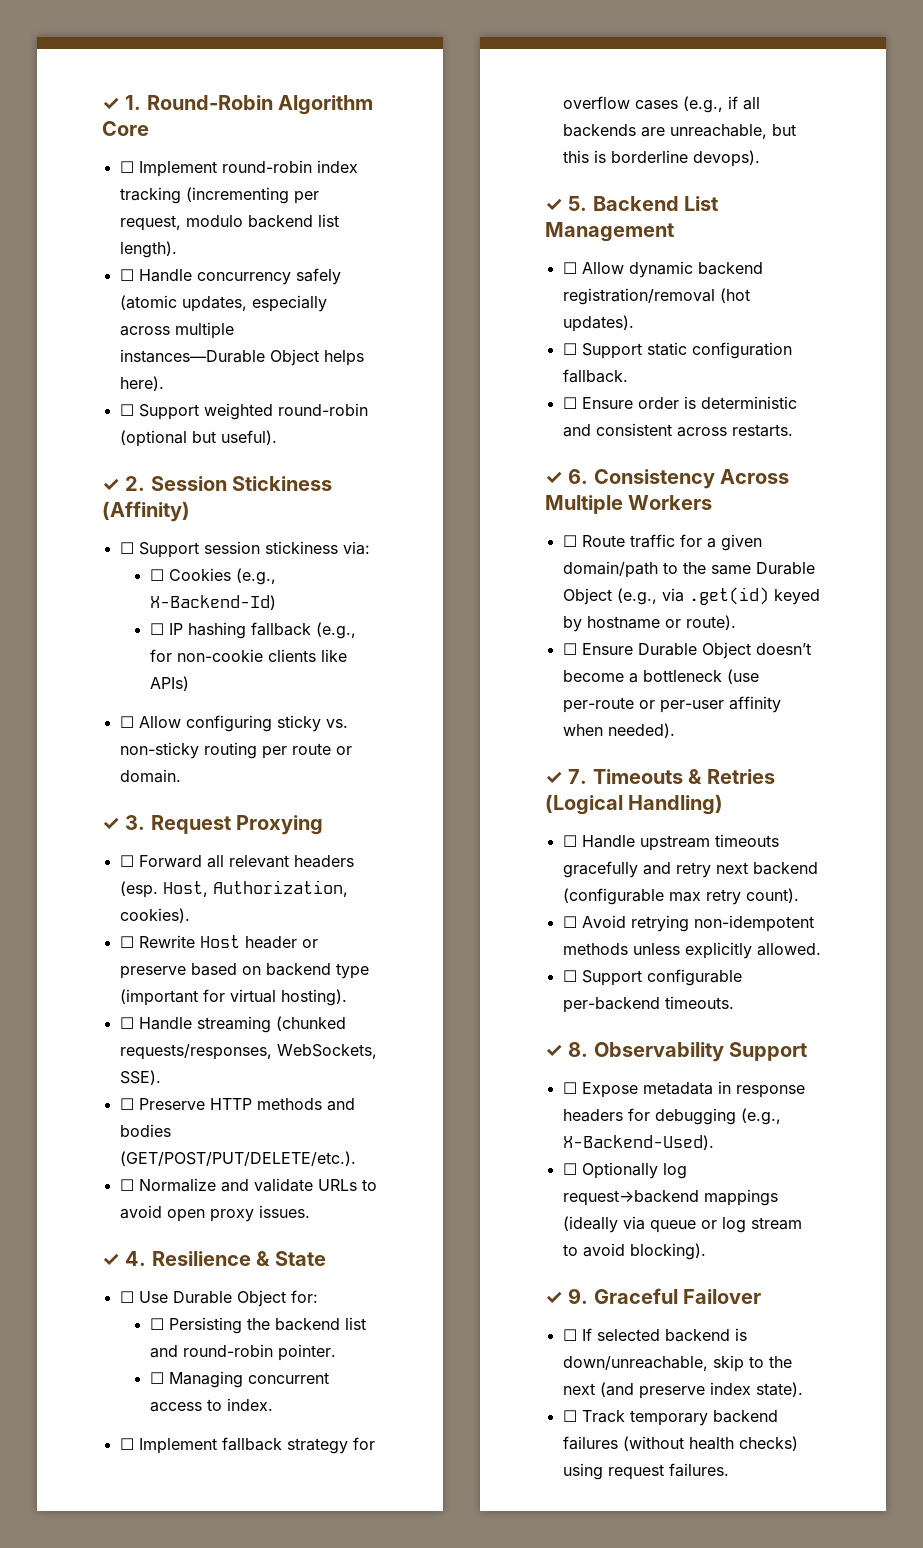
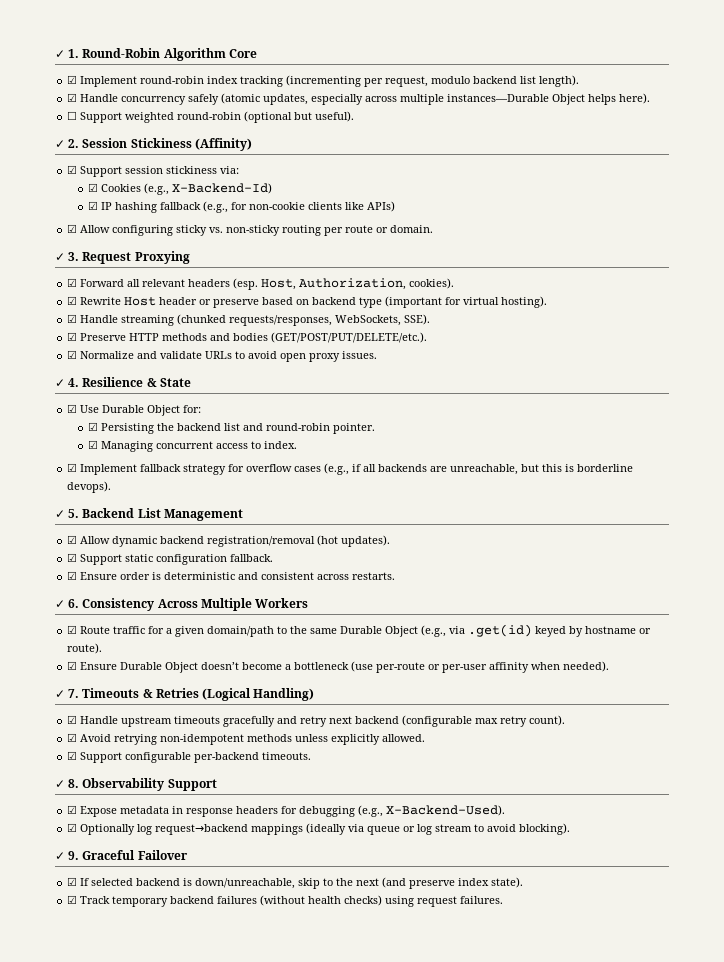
[119,161,134,173] ☐ -> [67,75,78,84] ☑
[119,269,134,281] ☐ -> [67,93,78,102] ☑
[119,542,134,554] ☐ -> [67,165,78,174] ☑
[149,569,164,581] ☐ -> [88,183,99,192] ☑
[149,623,164,635] ☐ -> [88,201,99,210] ☑
[119,716,134,728] ☐ -> [67,224,78,233] ☑
[119,855,134,867] ☐ -> [67,278,78,287] ☑
[119,936,134,948] ☐ -> [67,296,78,305] ☑
[119,1017,134,1029] ☐ -> [67,314,78,323] ☑
[119,1098,134,1110] ☐ -> [67,332,78,341] ☑
[119,1179,134,1191] ☐ -> [67,350,78,359] ☑
[119,1291,134,1303] ☐ -> [67,404,78,413] ☑
[149,1318,164,1330] ☐ -> [88,422,99,431] ☑
[149,1372,164,1384] ☐ -> [88,440,99,449] ☑
[119,1438,134,1450] ☐ -> [67,463,78,472] ☑
[562,262,577,274] ☐ -> [67,535,78,544] ☑
[562,343,577,355] ☐ -> [67,553,78,562] ☑
[562,397,577,409] ☐ -> [67,571,78,580] ☑
[562,535,577,547] ☐ -> [67,625,78,634] ☑
[562,643,577,655] ☐ -> [67,661,78,670] ☑
[562,835,577,847] ☐ -> [67,715,78,724] ☑
[562,916,577,928] ☐ -> [67,733,78,742] ☑
[562,970,577,982] ☐ -> [67,751,78,760] ☑
[562,1082,577,1094] ☐ -> [67,805,78,814] ☑
[562,1163,577,1175] ☐ -> [67,823,78,832] ☑
[562,1329,577,1341] ☐ -> [67,877,78,886] ☑
[562,1410,577,1422] ☐ -> [67,895,78,904] ☑

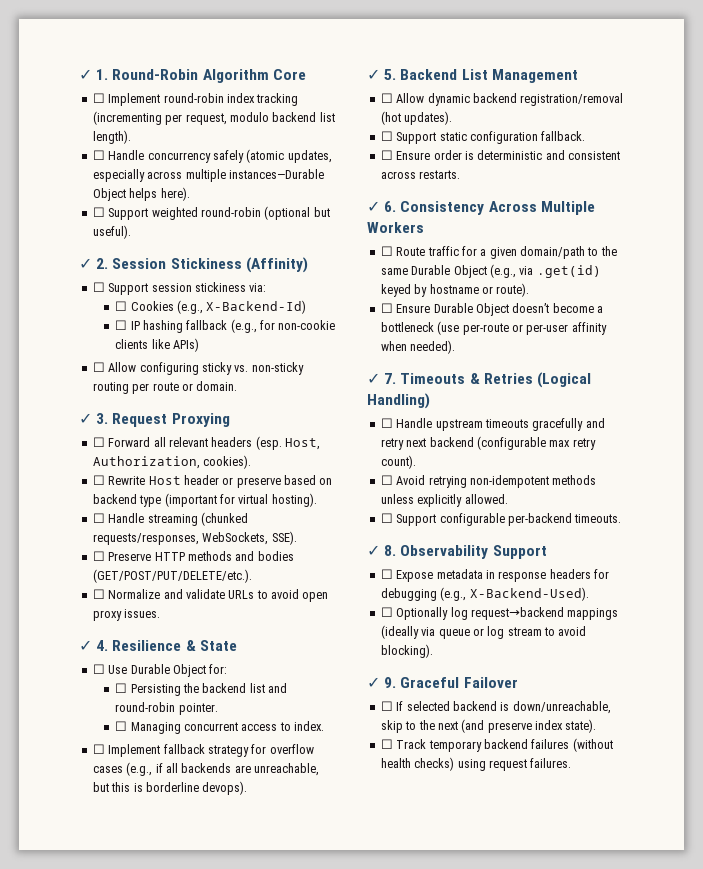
[67,75,78,84] ☑ -> [92,93,105,103] ☐
[67,93,78,102] ☑ -> [92,150,105,160] ☐
[67,165,78,174] ☑ -> [92,282,105,292] ☐
[88,183,99,192] ☑ -> [115,301,128,311] ☐
[88,201,99,210] ☑ -> [115,320,128,330] ☐
[67,224,78,233] ☑ -> [92,362,105,372] ☐
[67,278,78,287] ☑ -> [92,437,105,447] ☐
[67,296,78,305] ☑ -> [92,475,105,485] ☐
[67,314,78,323] ☑ -> [92,513,105,523] ☐
[67,332,78,341] ☑ -> [92,551,105,561] ☐
[67,350,78,359] ☑ -> [92,589,105,599] ☐
[67,404,78,413] ☑ -> [92,664,105,674] ☐
[88,422,99,431] ☑ -> [115,683,128,693] ☐
[88,440,99,449] ☑ -> [115,721,128,731] ☐
[67,463,78,472] ☑ -> [92,744,105,754] ☐
[67,535,78,544] ☑ -> [380,93,393,103] ☐
[67,553,78,562] ☑ -> [380,131,393,141] ☐
[67,571,78,580] ☑ -> [380,150,393,160] ☐
[67,625,78,634] ☑ -> [380,246,393,256] ☐
[67,661,78,670] ☑ -> [380,303,393,313] ☐
[67,715,78,724] ☑ -> [380,418,393,428] ☐
[67,733,78,742] ☑ -> [380,475,393,485] ☐
[67,751,78,760] ☑ -> [380,513,393,523] ☐
[67,805,78,814] ☑ -> [380,569,393,579] ☐
[67,823,78,832] ☑ -> [380,607,393,617] ☐
[67,877,78,886] ☑ -> [380,701,393,711] ☐
[67,895,78,904] ☑ -> [380,739,393,749] ☐

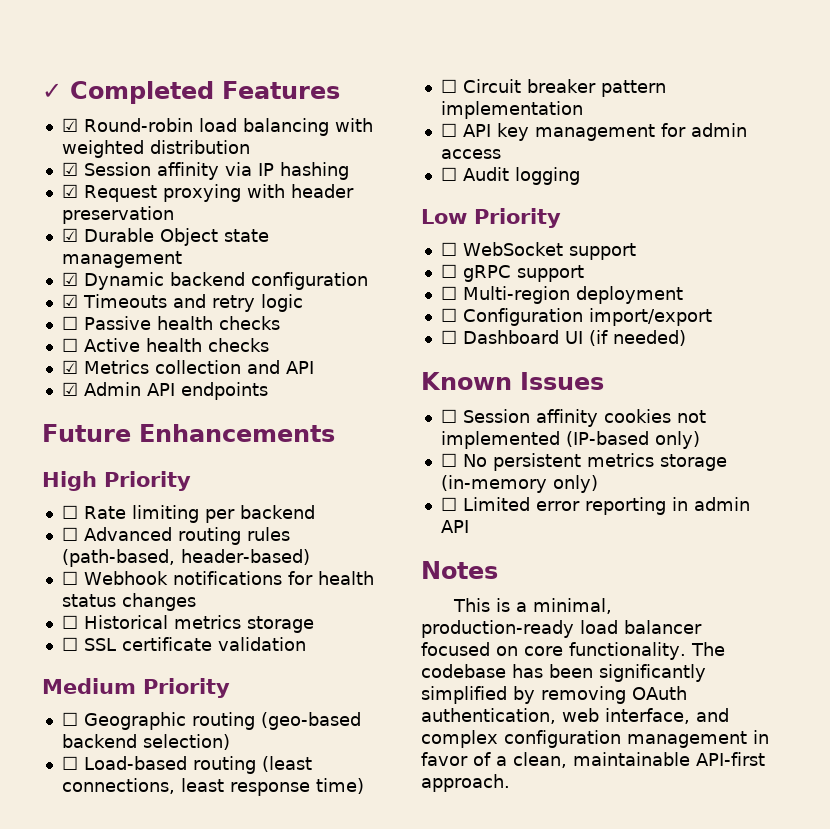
[79,69,306,83] [92,93,299,106] [92,111,335,125] [92,130,131,144] [92,149,332,163] [92,169,324,182] [92,187,190,201] [92,206,330,220] [92,225,131,239] [79,257,308,273] [92,282,267,295] [115,300,307,314] [115,319,336,333] [115,338,199,352] [92,362,304,375] [92,381,238,394] [79,413,230,427] [92,436,320,450] [92,455,252,469] [92,475,333,488] [92,493,317,507] [92,512,248,526] [92,531,297,545] [92,551,294,561] [92,569,252,583] [92,589,329,602] [92,609,161,621] [79,640,237,651] [92,664,228,677] [115,683,288,696] [115,702,218,715] [115,721,325,734] [92,744,314,757] [92,762,319,776] [92,781,248,795] [367,69,578,83] [380,93,624,106] [380,111,453,125] [380,131,586,144] [380,150,620,160] [380,170,461,179] [367,201,595,215] [367,222,424,233] [380,246,617,259] [380,264,601,278] [380,283,530,297] [380,303,603,316] [380,321,607,335] [380,340,456,354] [367,372,591,388] [367,393,430,409] [380,418,605,431] [380,436,596,450] [380,455,416,469] [380,475,597,488] [380,494,508,507] [380,513,622,526] [367,545,547,559] [380,569,609,582] [380,587,589,601] [380,607,619,620] [380,625,587,639] [380,644,433,658] [367,677,518,688] [380,701,611,714] [380,719,597,733] [380,738,613,752] [380,757,572,771] ✓ 1. Round-Robin Algorithm Core // ☐ Implement round-robin index tracking (incrementing per request, modulo backend list length). // ☐ Handle concurrency safely (atomic updates, especially across multiple instances—Durable Object helps here). // ☐ Support weighted round-robin (optional but useful). // ✓ 2. Session Stickiness (Affinity) // ☐ Support session stickiness via: // ☐ Cookies (e.g., X-Backend-Id) // ☐ IP hashing fallback (e.g., for non-cookie clients like APIs) // ☐ Allow configuring sticky vs. non-sticky routing per route or domain. // ✓ 3. Request Proxying // ☐ Forward all relevant headers (esp. Host, Authorization, cookies). // ☐ Rewrite Host header or preserve based on backend type (important for virtual hosting). // ☐ Handle streaming (chunked requests/responses, WebSockets, SSE). // ☐ Preserve HTTP methods and bodies (GET/POST/PUT/DELETE/etc.). // ☐ Normalize and validate URLs to avoid open proxy issues. // ✓ 4. Resilience & State // ☐ Use Durable Object for: // ☐ Persisting the backend list and round-robin pointer. // ☐ Managing concurrent access to index. // ☐ Implement fallback strategy for overflow cases (e.g., if all backends are unreachable, but this is borderline devops). // ✓ 5. Backend List Management // ☐ Allow dynamic backend registration/removal (hot updates). // ☐ Support static configuration fallback. // ☐ Ensure order is deterministic and consistent across restarts. // ✓ 6. Consistency Across Multiple Workers // ☐ Route traffic for a given domain/path to the same Durable Object (e.g., via .get(id) keyed by hostname or route). // ☐ Ensure Durable Object doesn’t become a bottleneck (use per-route or per-user affinity when needed). // ✓ 7. Timeouts & Retries (Logical Handling) // ☐ Handle upstream timeouts gracefully and retry next backend (configurable max retry count). // ☐ Avoid retrying non-idempotent methods unless explicitly allowed. // ☐ Support configurable per-backend timeouts. // ✓ 8. Observability Support // ☐ Expose metadata in response headers for debugging (e.g., X-Backend-Used). // ☐ Optionally log request→backend mappings (ideally via queue or log stream to avoid blocking). // ✓ 9. Graceful Failover // ☐ If selected backend is down/unreachable, skip to the next (and preserve index state). // ☐ Track temporary backend failures (without health checks) using request failures. -> [42,81,340,104] [61,118,373,136] [61,140,250,158] [61,162,349,180] [61,184,354,202] [61,206,174,224] [61,228,269,246] [61,251,182,268] [61,272,368,290] [61,294,303,312] [61,316,280,330] [61,338,269,352] [61,360,314,374] [61,382,268,400] [42,424,335,442] [42,471,191,491] [61,505,315,523] [61,527,290,545] [61,549,310,567] [61,571,374,585] [61,593,196,611] [61,615,314,633] [61,637,306,651] [42,678,230,698] [61,712,361,730] [61,734,230,750] [61,756,312,774] [61,778,364,796] [440,79,666,97] [440,101,583,119] [440,123,747,141] [440,149,501,159] [440,167,580,185] [421,208,561,228] [440,242,636,260] [440,264,584,282] [440,286,683,304] [440,308,712,326] [440,330,686,346] [421,372,604,390] [440,409,706,427] [440,431,700,449] [440,453,727,471] [440,475,598,493] [440,497,750,515] [440,520,469,533] [421,561,498,579] [452,598,612,614] [421,620,702,638] [421,642,725,660] [421,664,706,682] [421,686,687,704] [421,708,729,724] [421,730,769,748] [421,752,765,768] [421,774,510,792] ✓ Completed Features // ☑ Round-robin load balancing with weighted distribution // ☑ Session affinity via IP hashing // ☑ Request proxying with header preservation // ☑ Durable Object state management // ☑ Dynamic backend configuration // ☑ Timeouts and retry logic // ☐ Passive health checks // ☐ Active health checks // ☑ Metrics collection and API // ☑ Admin API endpoints // Future Enhancements // High Priority // ☐ Rate limiting per backend // ☐ Advanced routing rules (path-based, header-based) // ☐ Webhook notifications for health status changes // ☐ Historical metrics storage // ☐ SSL certificate validation // Medium Priority // ☐ Geographic routing (geo-based backend selection) // ☐ Load-based routing (least connections, least response time) // ☐ Circuit breaker pattern implementation // ☐ API key management for admin access // ☐ Audit logging // Low Priority // ☐ WebSocket support // ☐ gRPC support // ☐ Multi-region deployment // ☐ Configuration import/export // ☐ Dashboard UI (if needed) // Known Issues // ☐ Session affinity cookies not implemented (IP-based only) // ☐ No persistent metrics storage (in-memory only) // ☐ Limited error reporting in admin API // Notes // This is a minimal, production-ready load balancer focused on core functionality. The codebase has been significantly simplified by removing OAuth authentication, web interface, and complex configuration management in favor of a clean, maintainable API-first approach.

